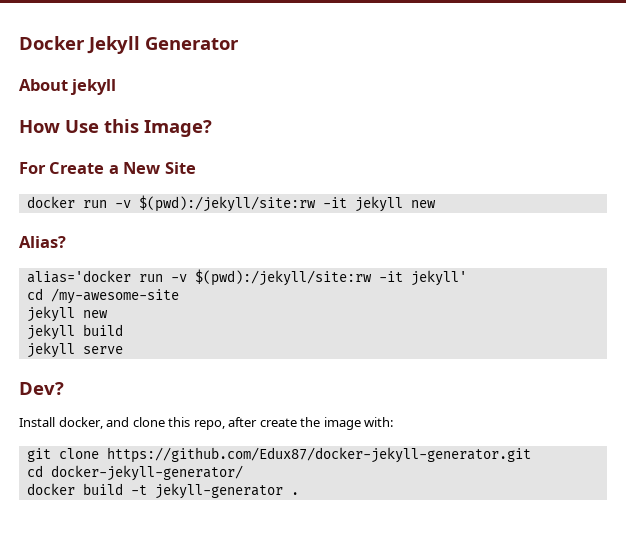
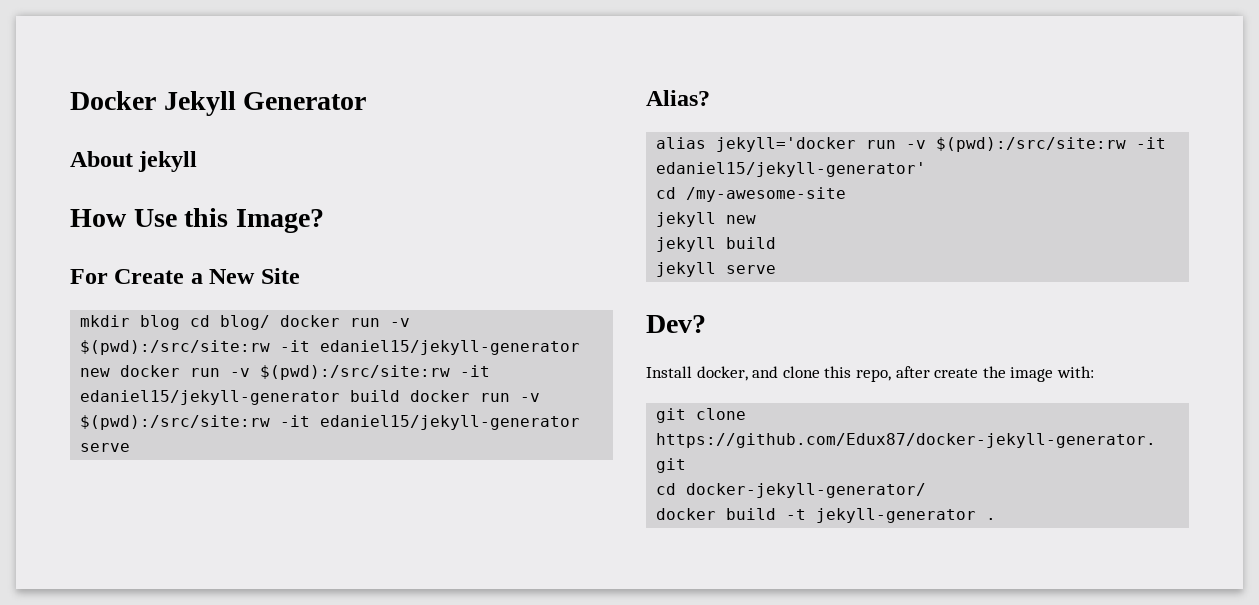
[26,195,436,212] [19,236,66,248] [26,269,467,286] docker run -v $(pwd):/jekyll/site:rw -it jekyll new // Alias? // alias='docker run -v $(pwd):/jekyll/site:rw -it jekyll' -> [80,315,411,330] [80,340,581,355] [80,365,491,380] [80,390,541,405] [80,415,581,430] [80,443,131,452] [646,90,710,106] [656,137,1167,152] [656,162,927,177] mkdir blog cd blog/ docker run -v $(pwd):/src/site:rw -it edaniel15/jekyll-generator new docker run -v $(pwd):/src/site:rw -it edaniel15/jekyll-generator build docker run -v $(pwd):/src/site:rw -it edaniel15/jekyll-generator serve // Alias? // alias jekyll='docker run -v $(pwd):/src/site:rw -it edaniel15/jekyll-generator'

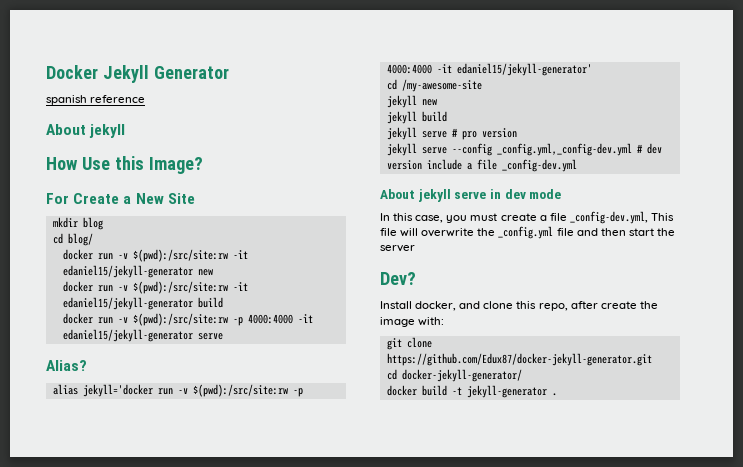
(367, 101) none -> [46,95,146,105] // spanish reference
(181, 322) none -> (103, 223) //
(271, 322) none -> (93, 239) //
(111, 372) none -> (213, 272) //
[410,390,541,402] [80,415,271,430] docker run -v $(pwd):/src/site:rw -> [62,313,293,326] // docker run -v $(pwd):/src/site:rw -p 4000:4000
(1127, 144) none -> [292,388,303,397] [386,64,432,74] -p 4000:4000
(777, 269) none -> [451,128,517,140] [386,143,662,156] [386,159,577,172] [380,189,562,202] [380,211,674,224] [380,226,675,239] [380,245,415,252] # pro version // jekyll serve --config _config.yml,_config-dev.yml # dev version include a file _config-dev.yml // About jekyll serve in dev mode // In this case, you must create a file _config-dev.yml, This file will overwrite the _config.yml file and then start the server

